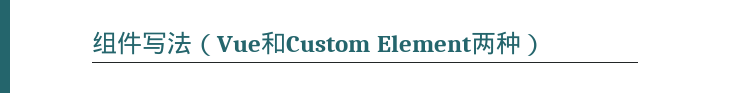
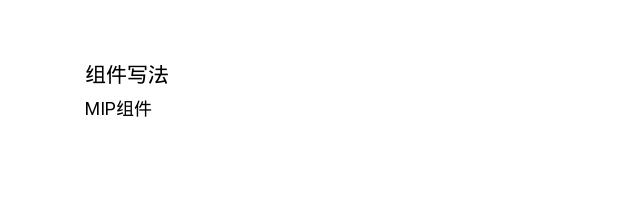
[192,31,546,56] （Vue和Custom Element两种） -> [85,100,152,117] // MIP组件

